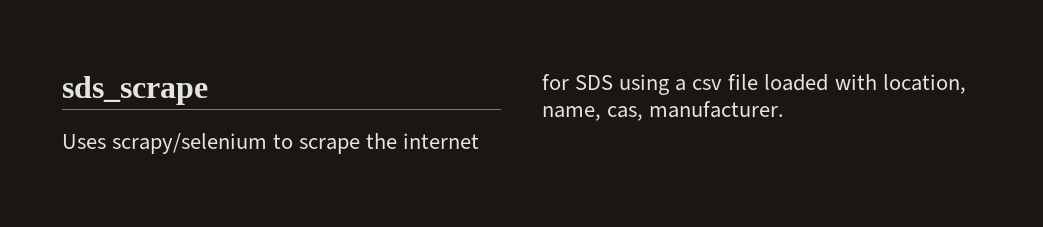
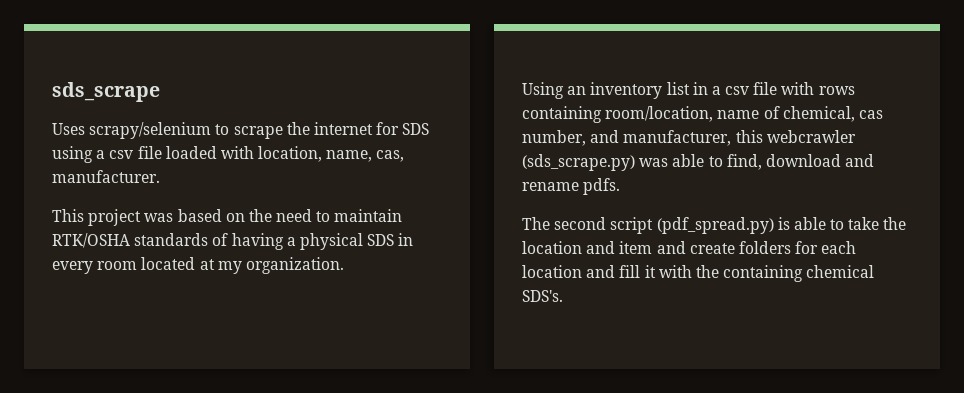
(785, 109) none -> [52,209,403,226] [52,233,414,250] [52,257,344,274] [522,82,855,99] [522,106,883,123] [522,130,856,146] [522,154,875,171] [522,178,621,195] [522,217,907,234] [522,241,857,254] [522,265,875,282] [522,290,563,302] // This project was based on the need to maintain RTK/OSHA standards of having a physical SDS in every room located at my organization. // Using an inventory list in a csv file with rows containing room/location, name of chemical, cas number, and manufacturer, this webcrawler (sds_scrape.py) was able to find, download and rename pdfs. // The second script (pdf_spread.py) is able to take the location and item and create folders for each location and fill it with the containing chemical SDS's.

